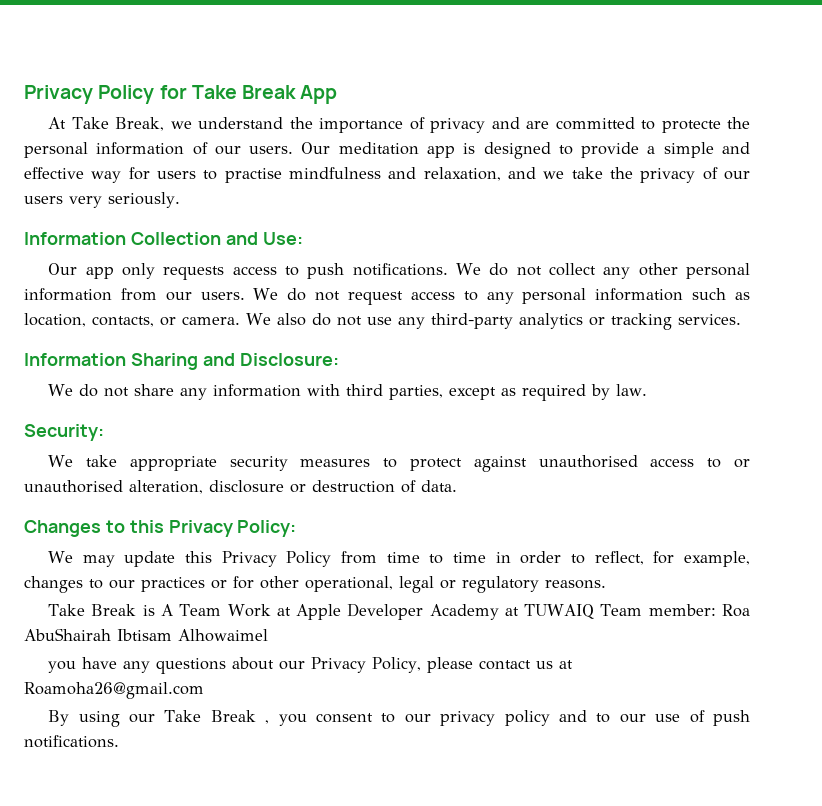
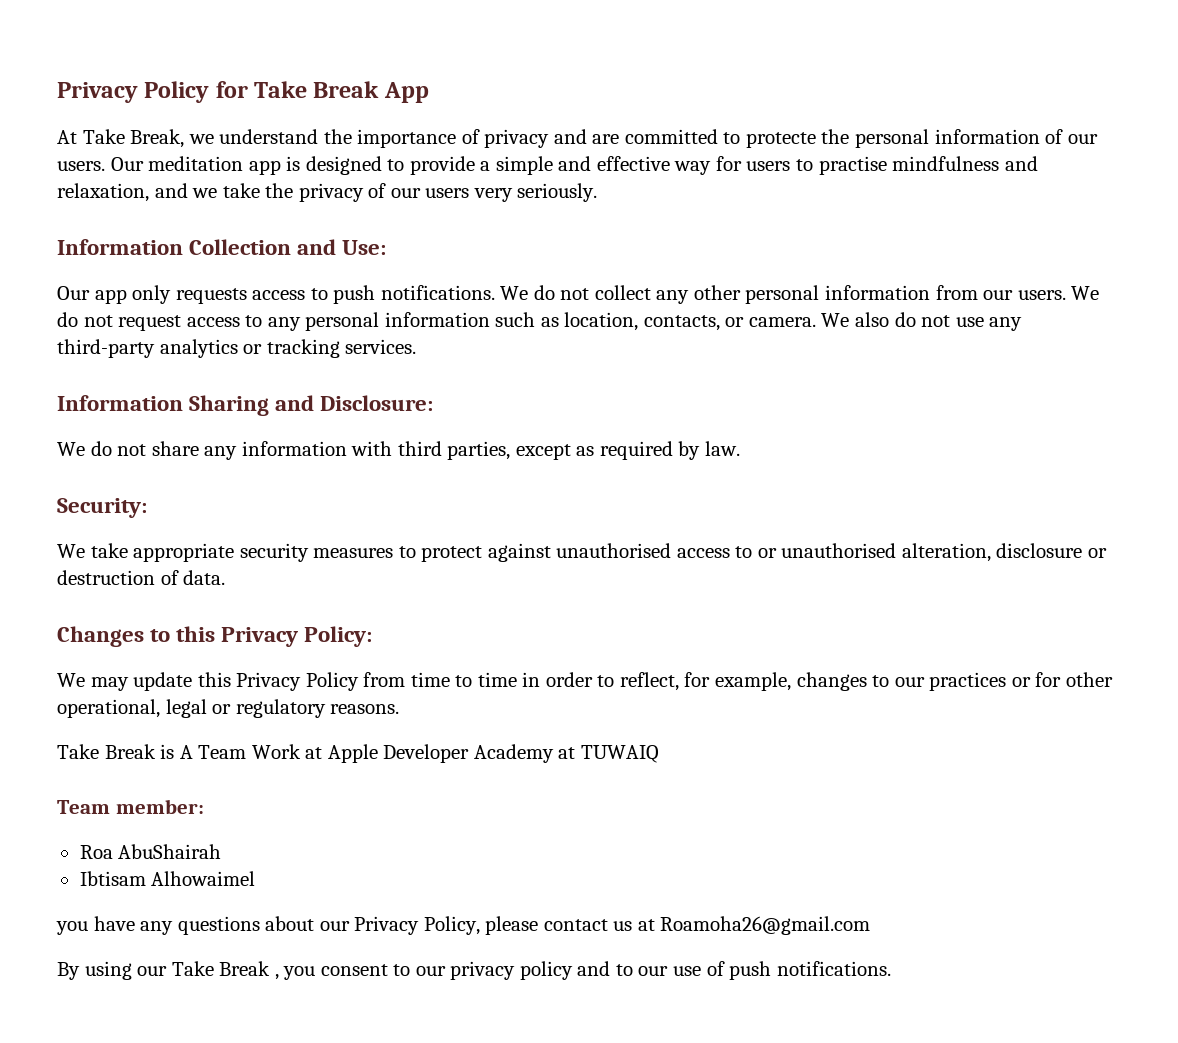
(595, 611) none -> (659, 754) //
(716, 610) none -> (204, 806) //
(111, 634) none -> (222, 851) //

